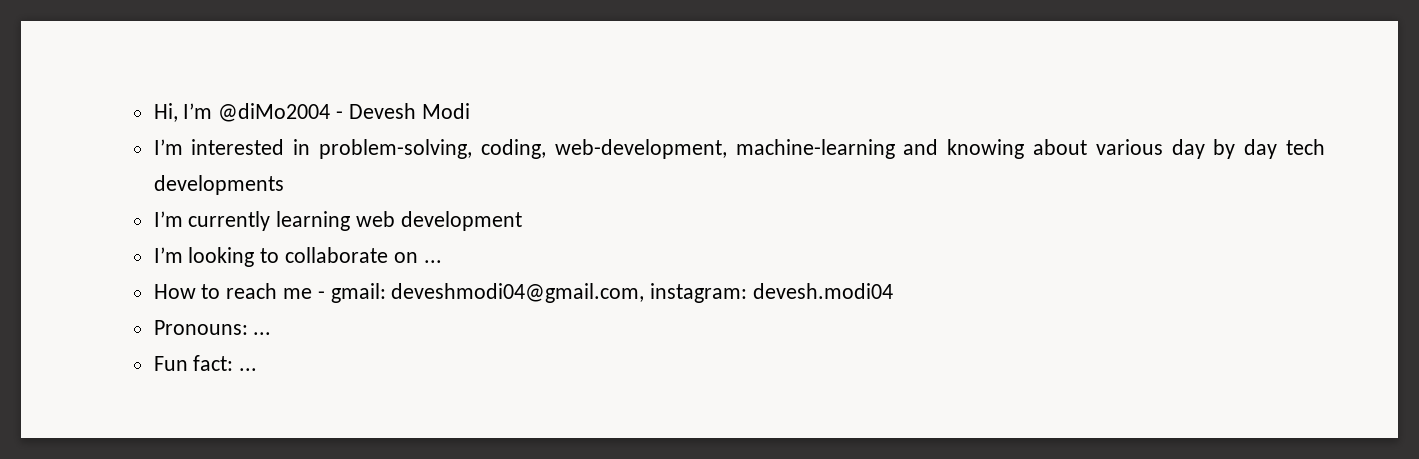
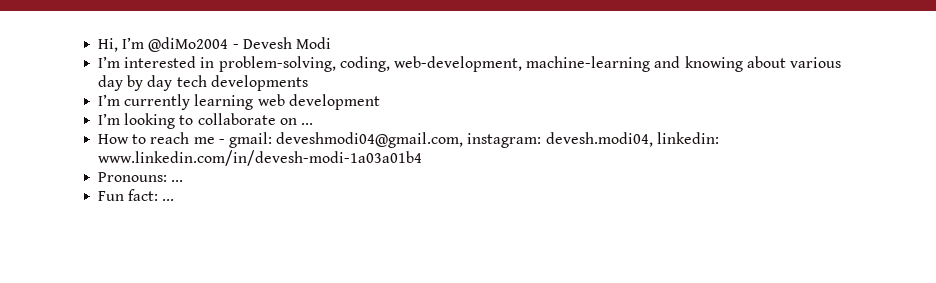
[753,283,894,299] devesh.modi04 -> [545,132,719,147] [98,150,423,166] devesh.modi04, linkedin: www.linkedin.com/in/devesh-modi-1a03a01b4

